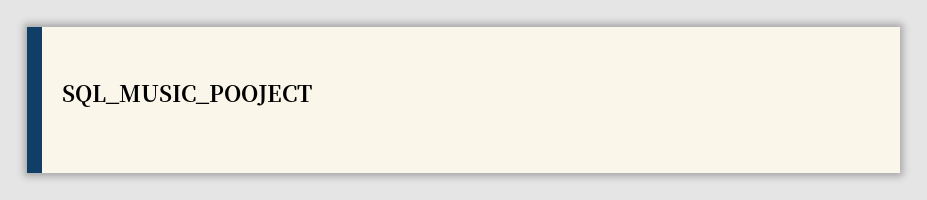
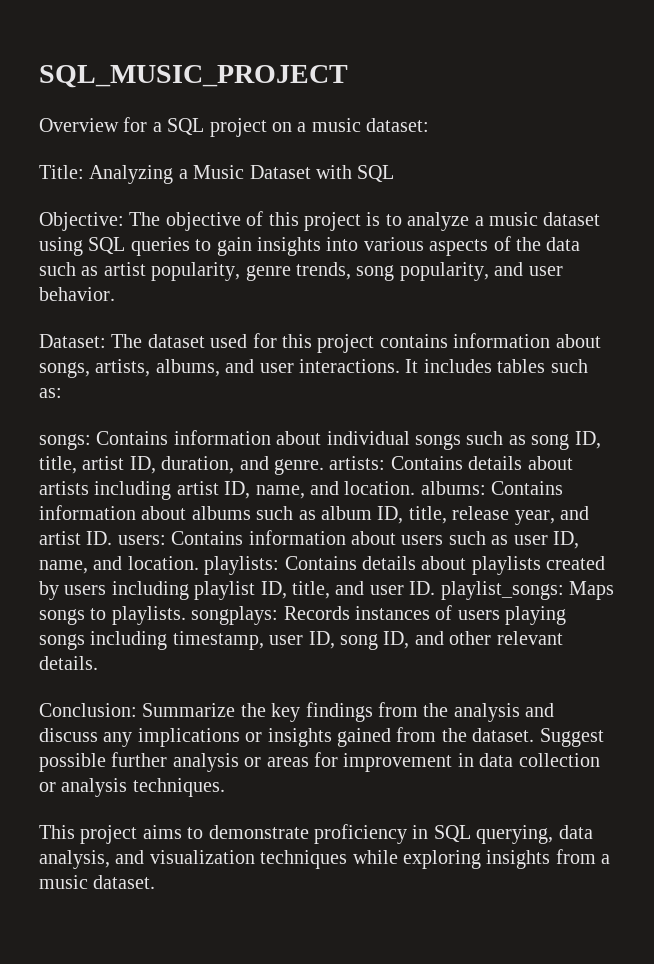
[62,85,312,107] SQL_MUSIC_POOJECT -> [39,65,348,88] [39,117,430,137] [39,165,395,184] [39,211,601,231] [39,236,581,256] [39,262,563,281] [39,287,115,301] [39,333,601,353] [39,359,588,378] [39,388,62,398] [39,430,601,450] [39,456,573,475] [39,481,564,500] [39,505,589,525] [39,530,579,549] [39,556,606,575] [39,581,614,600] [39,605,567,625] [39,631,563,650] [39,656,98,670] [39,702,555,722] [39,727,604,747] [39,752,600,772] [39,778,225,797] [39,824,593,844] [39,849,611,869] [39,875,156,889] SQL_MUSIC_PROJECT // Overview for a SQL project on a music dataset: // Title: Analyzing a Music Dataset with SQL // Objective: The objective of this project is to analyze a music dataset using SQL queries to gain insights into various aspects of the data such as artist popularity, genre trends, song popularity, and user behavior. // Dataset: The dataset used for this project contains information about songs, artists, albums, and user interactions. It includes tables such as: // songs: Contains information about individual songs such as song ID, title, artist ID, duration, and genre. artists: Contains details about artists including artist ID, name, and location. albums: Contains information about albums such as album ID, title, release year, and artist ID. users: Contains information about users such as user ID, name, and location. playlists: Contains details about playlists created by users including playlist ID, title, and user ID. playlist_songs: Maps songs to playlists. songplays: Records instances of users playing songs including timestamp, user ID, song ID, and other relevant details. // Conclusion: Summarize the key findings from the analysis and discuss any implications or insights gained from the dataset. Suggest possible further analysis or areas for improvement in data collection or analysis techniques. // This project aims to demonstrate proficiency in SQL querying, data analysis, and visualization techniques while exploring insights from a music dataset.

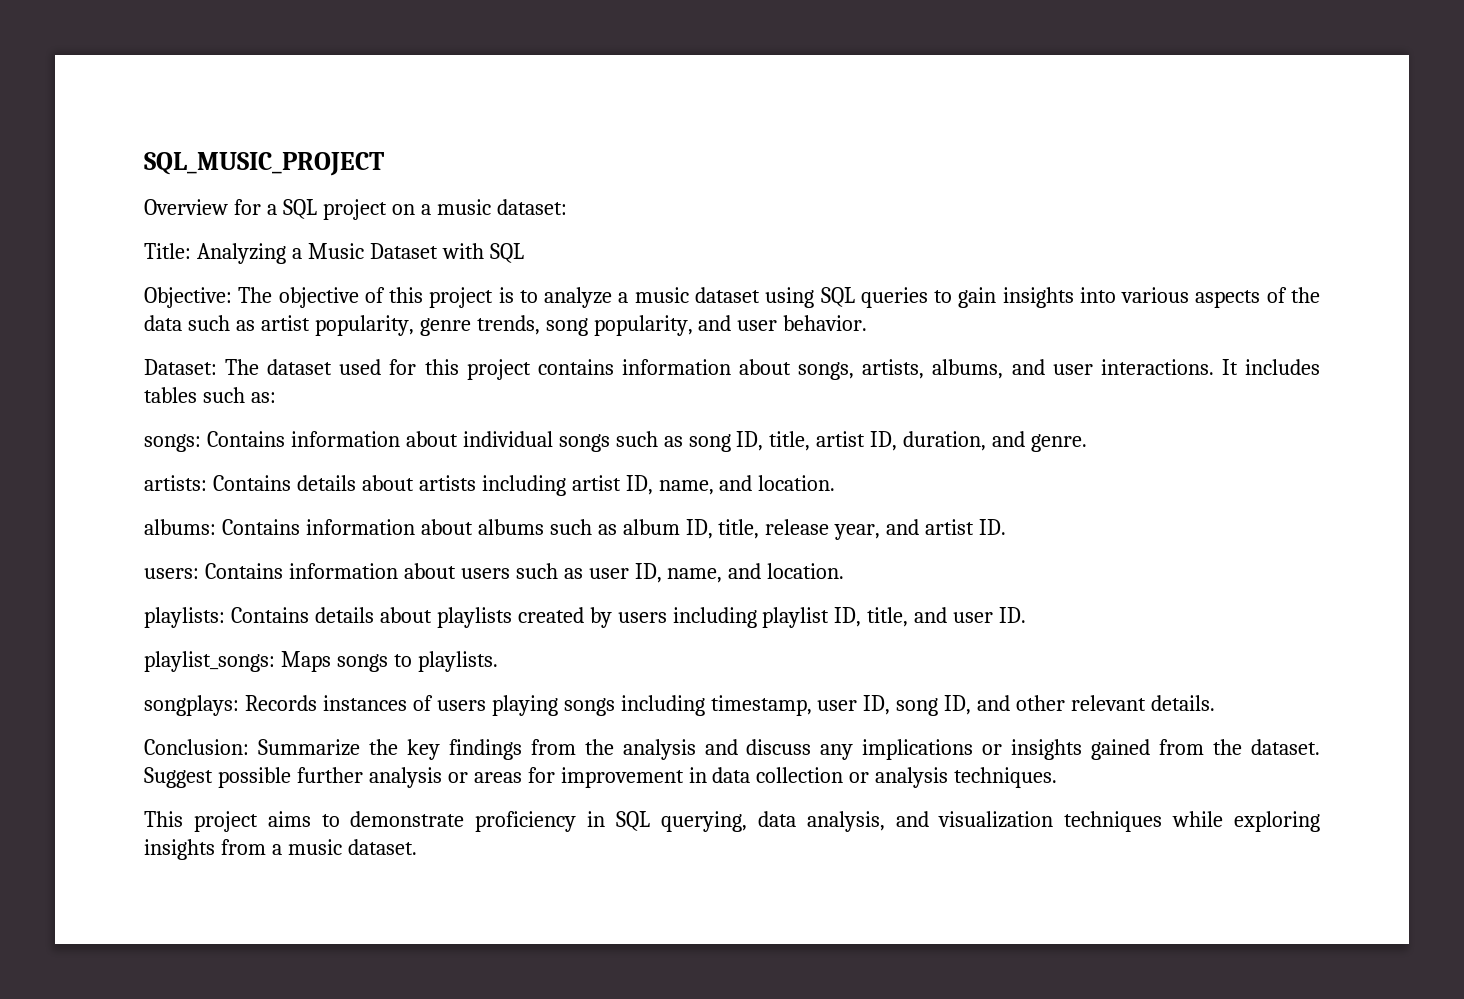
(324, 467) none -> (1088, 443) //
(416, 488) none -> (836, 483) //
(113, 538) none -> (1007, 527) //
(199, 563) none -> (845, 571) //
(436, 588) none -> (1027, 615) //
(186, 615) none -> (498, 661) //

